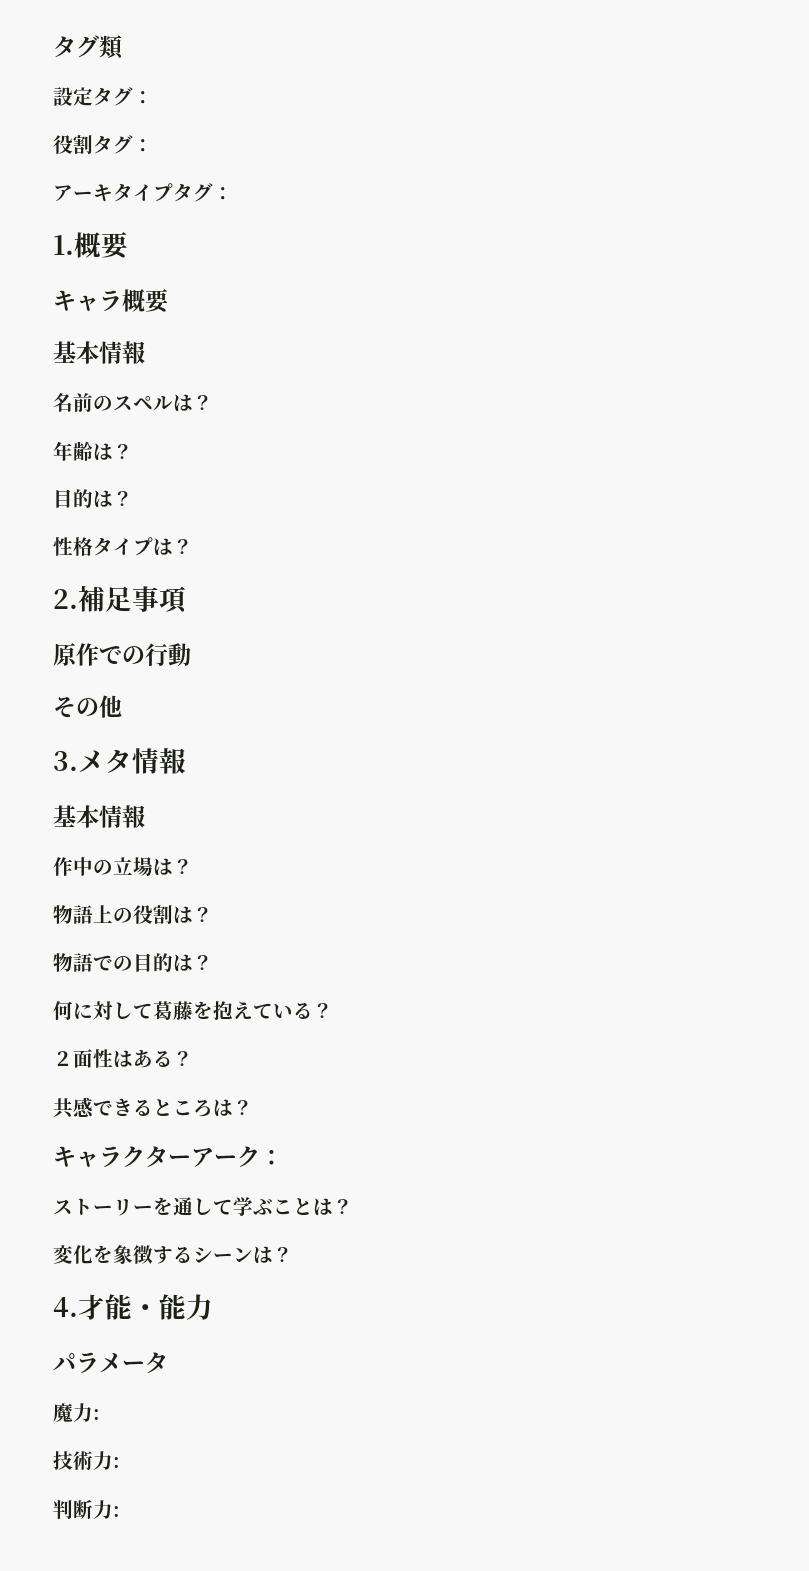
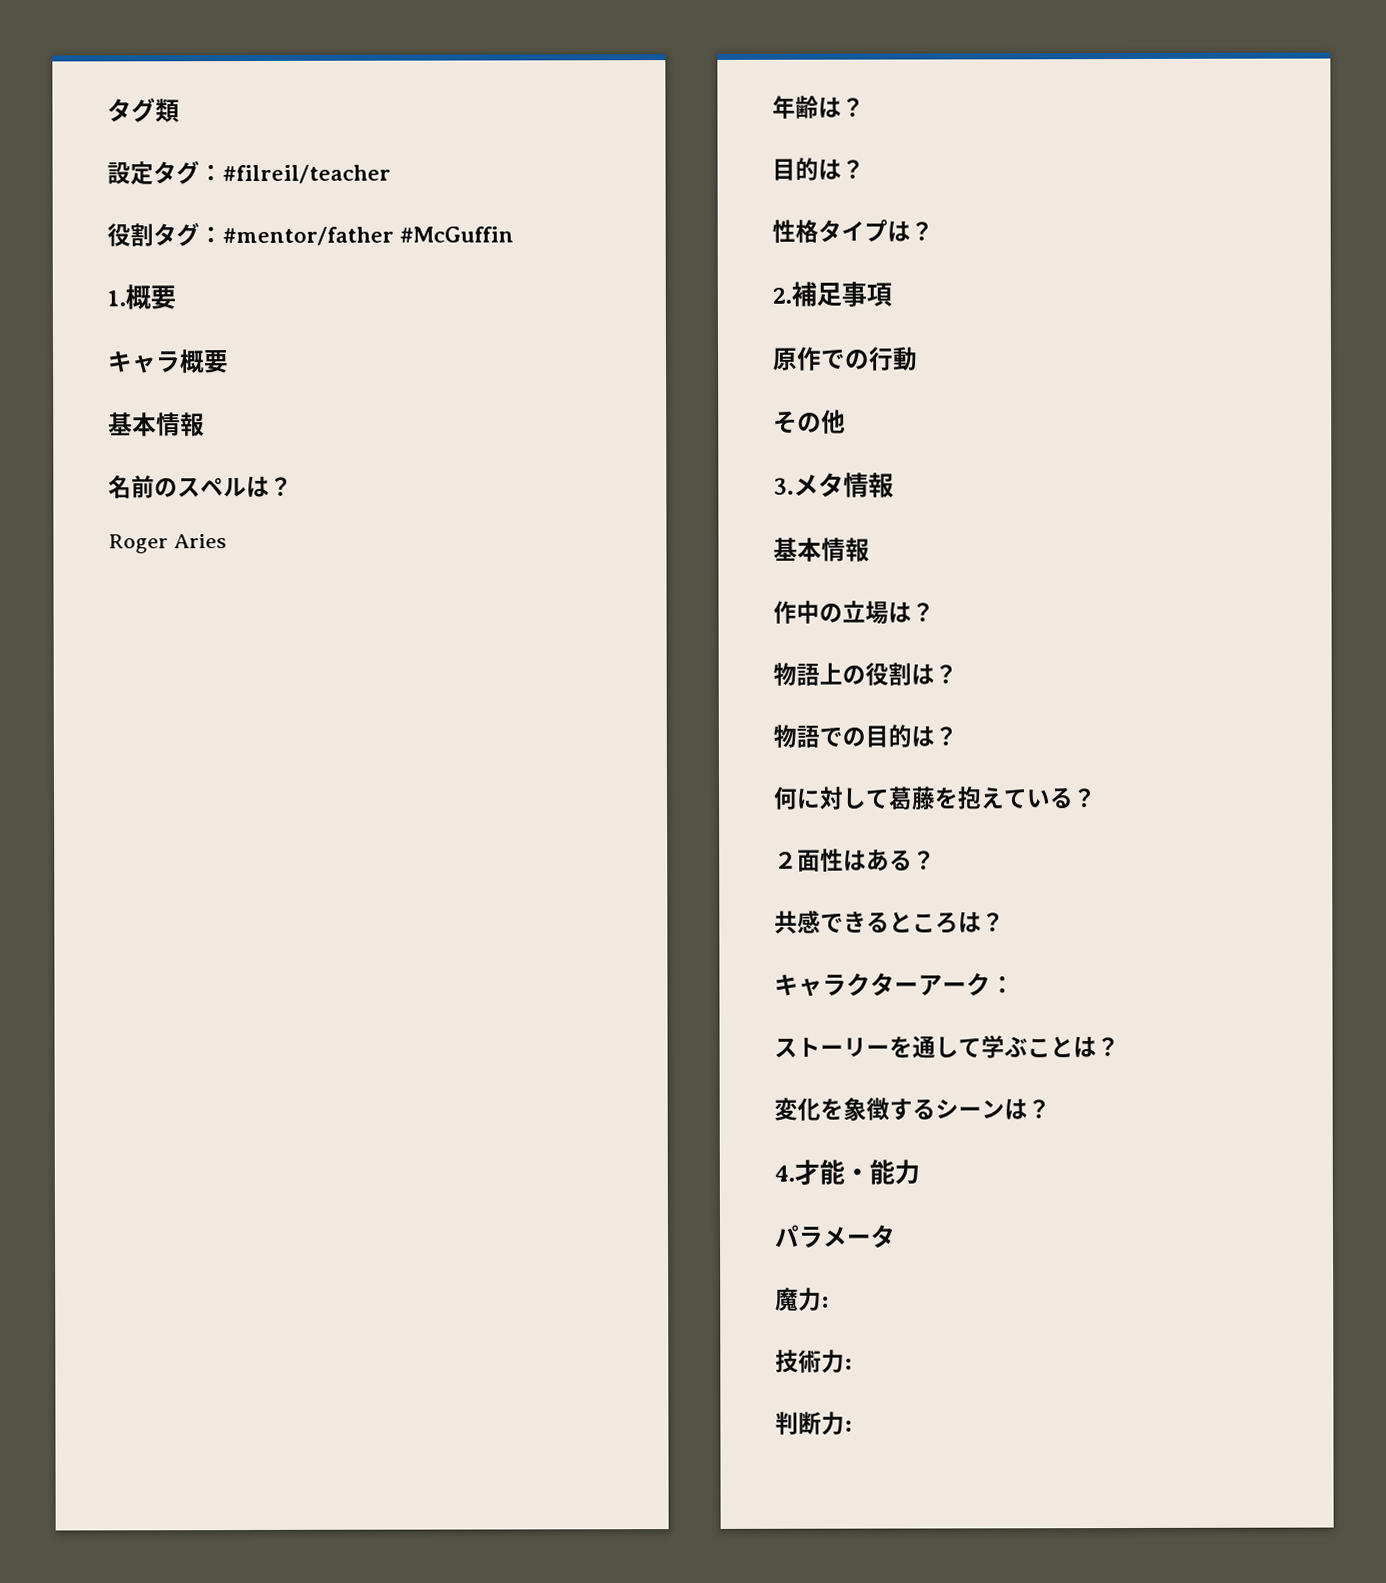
(153, 97) none -> [222,164,391,185] #filreil/teacher
[53,183,233,202] // アーキタイプタグ： -> [222,226,515,247] #mentor/father #McGuffin
(213, 402) none -> [108,534,227,554] // Roger Aries

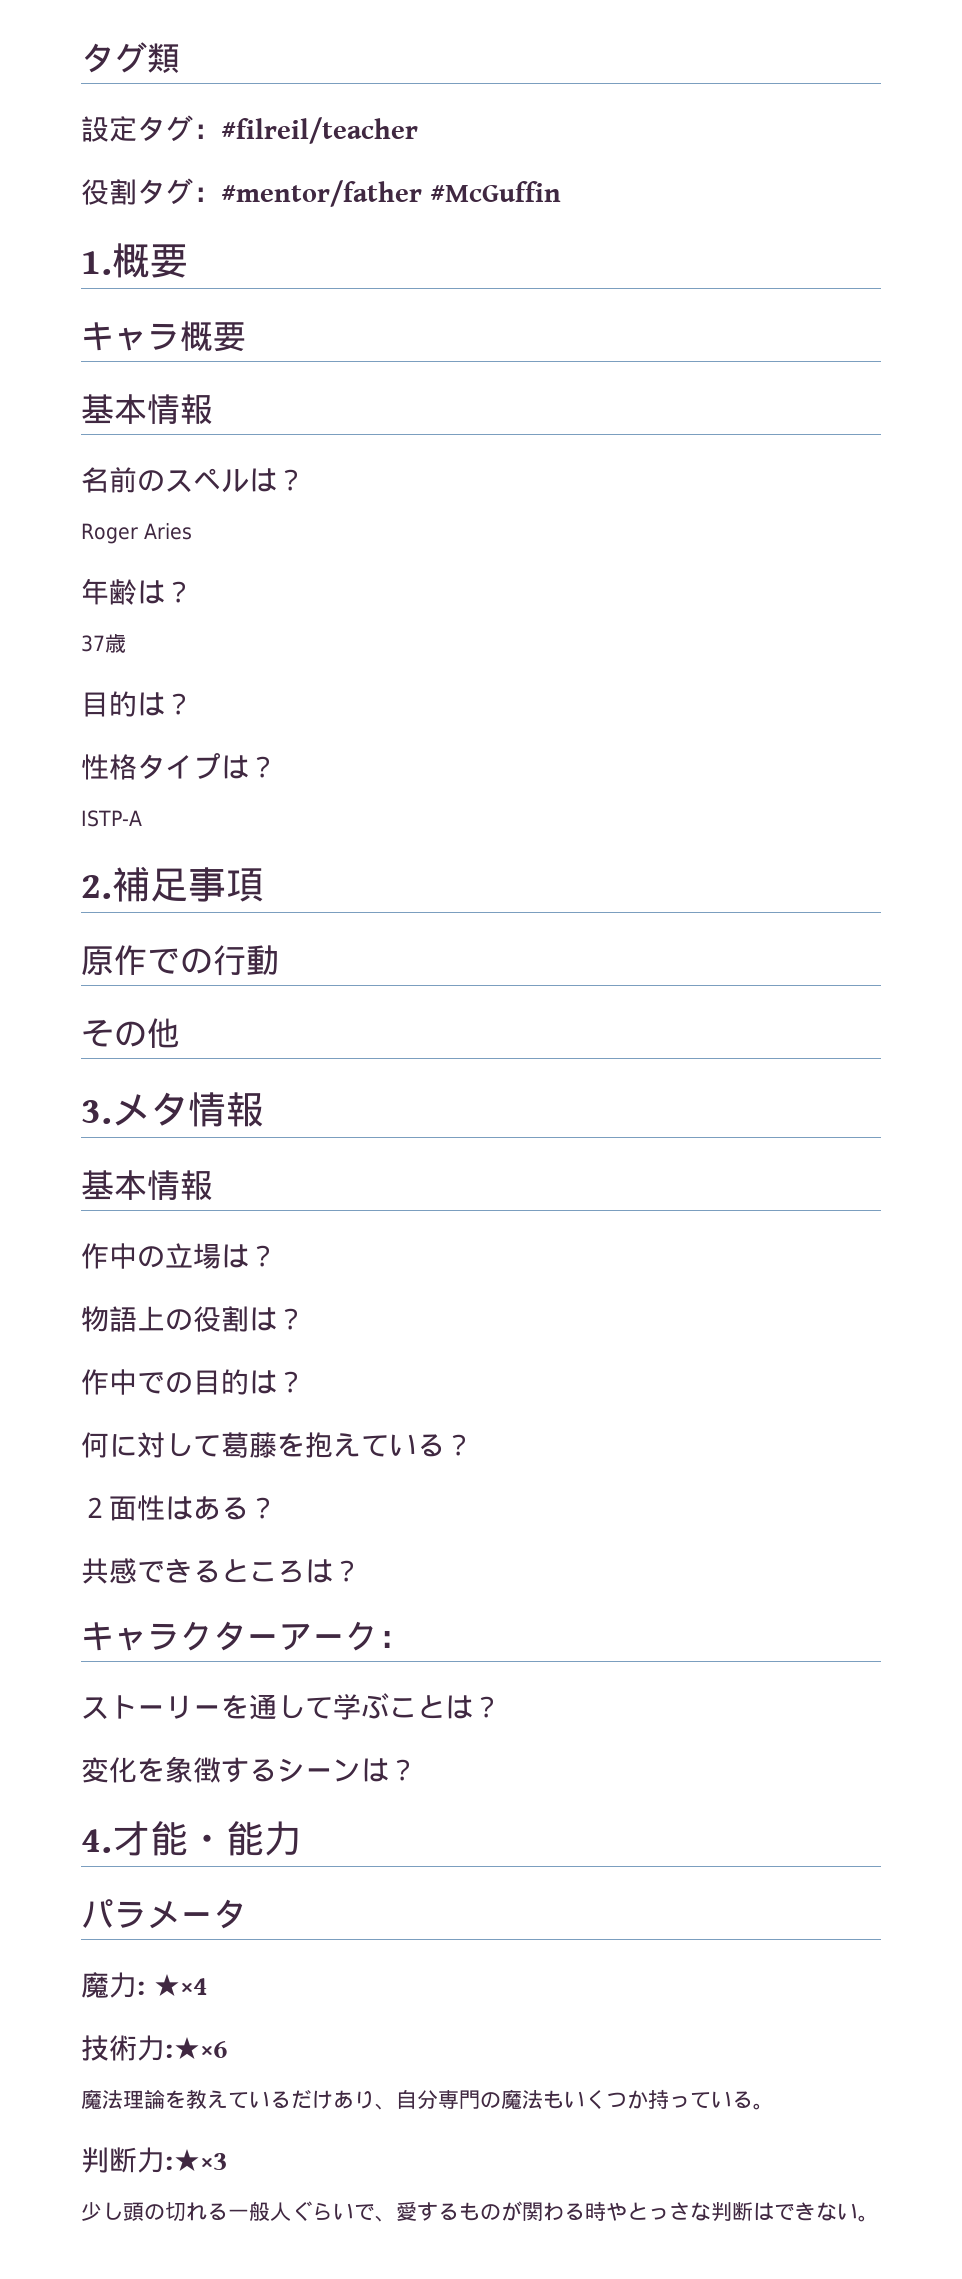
(865, 107) none -> [81,634,126,653] // 37歳
(934, 231) none -> [81,810,142,827] // ISTP-A
[773,724,820,748] 物語 -> [81,1369,137,1395] 作中
(829, 1302) none -> [152,1974,208,1996] ★×4
[844,1358,852,1370] [775,1411,852,1435] : // 判断力: -> [165,2037,228,2059] [81,2089,774,2110] [81,2147,228,2173] [81,2201,879,2222] :★×6 // 魔法理論を教えているだけあり、自分専門の魔法もいくつか持っている。 // 判断力:★×3 // 少し頭の切れる一般人ぐらいで、愛するものが関わる時やとっさな判断はできない。

